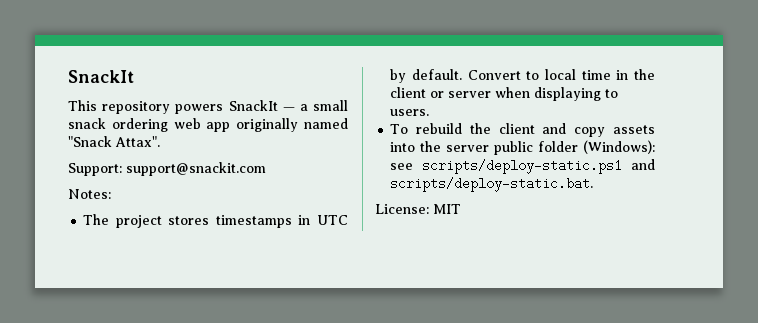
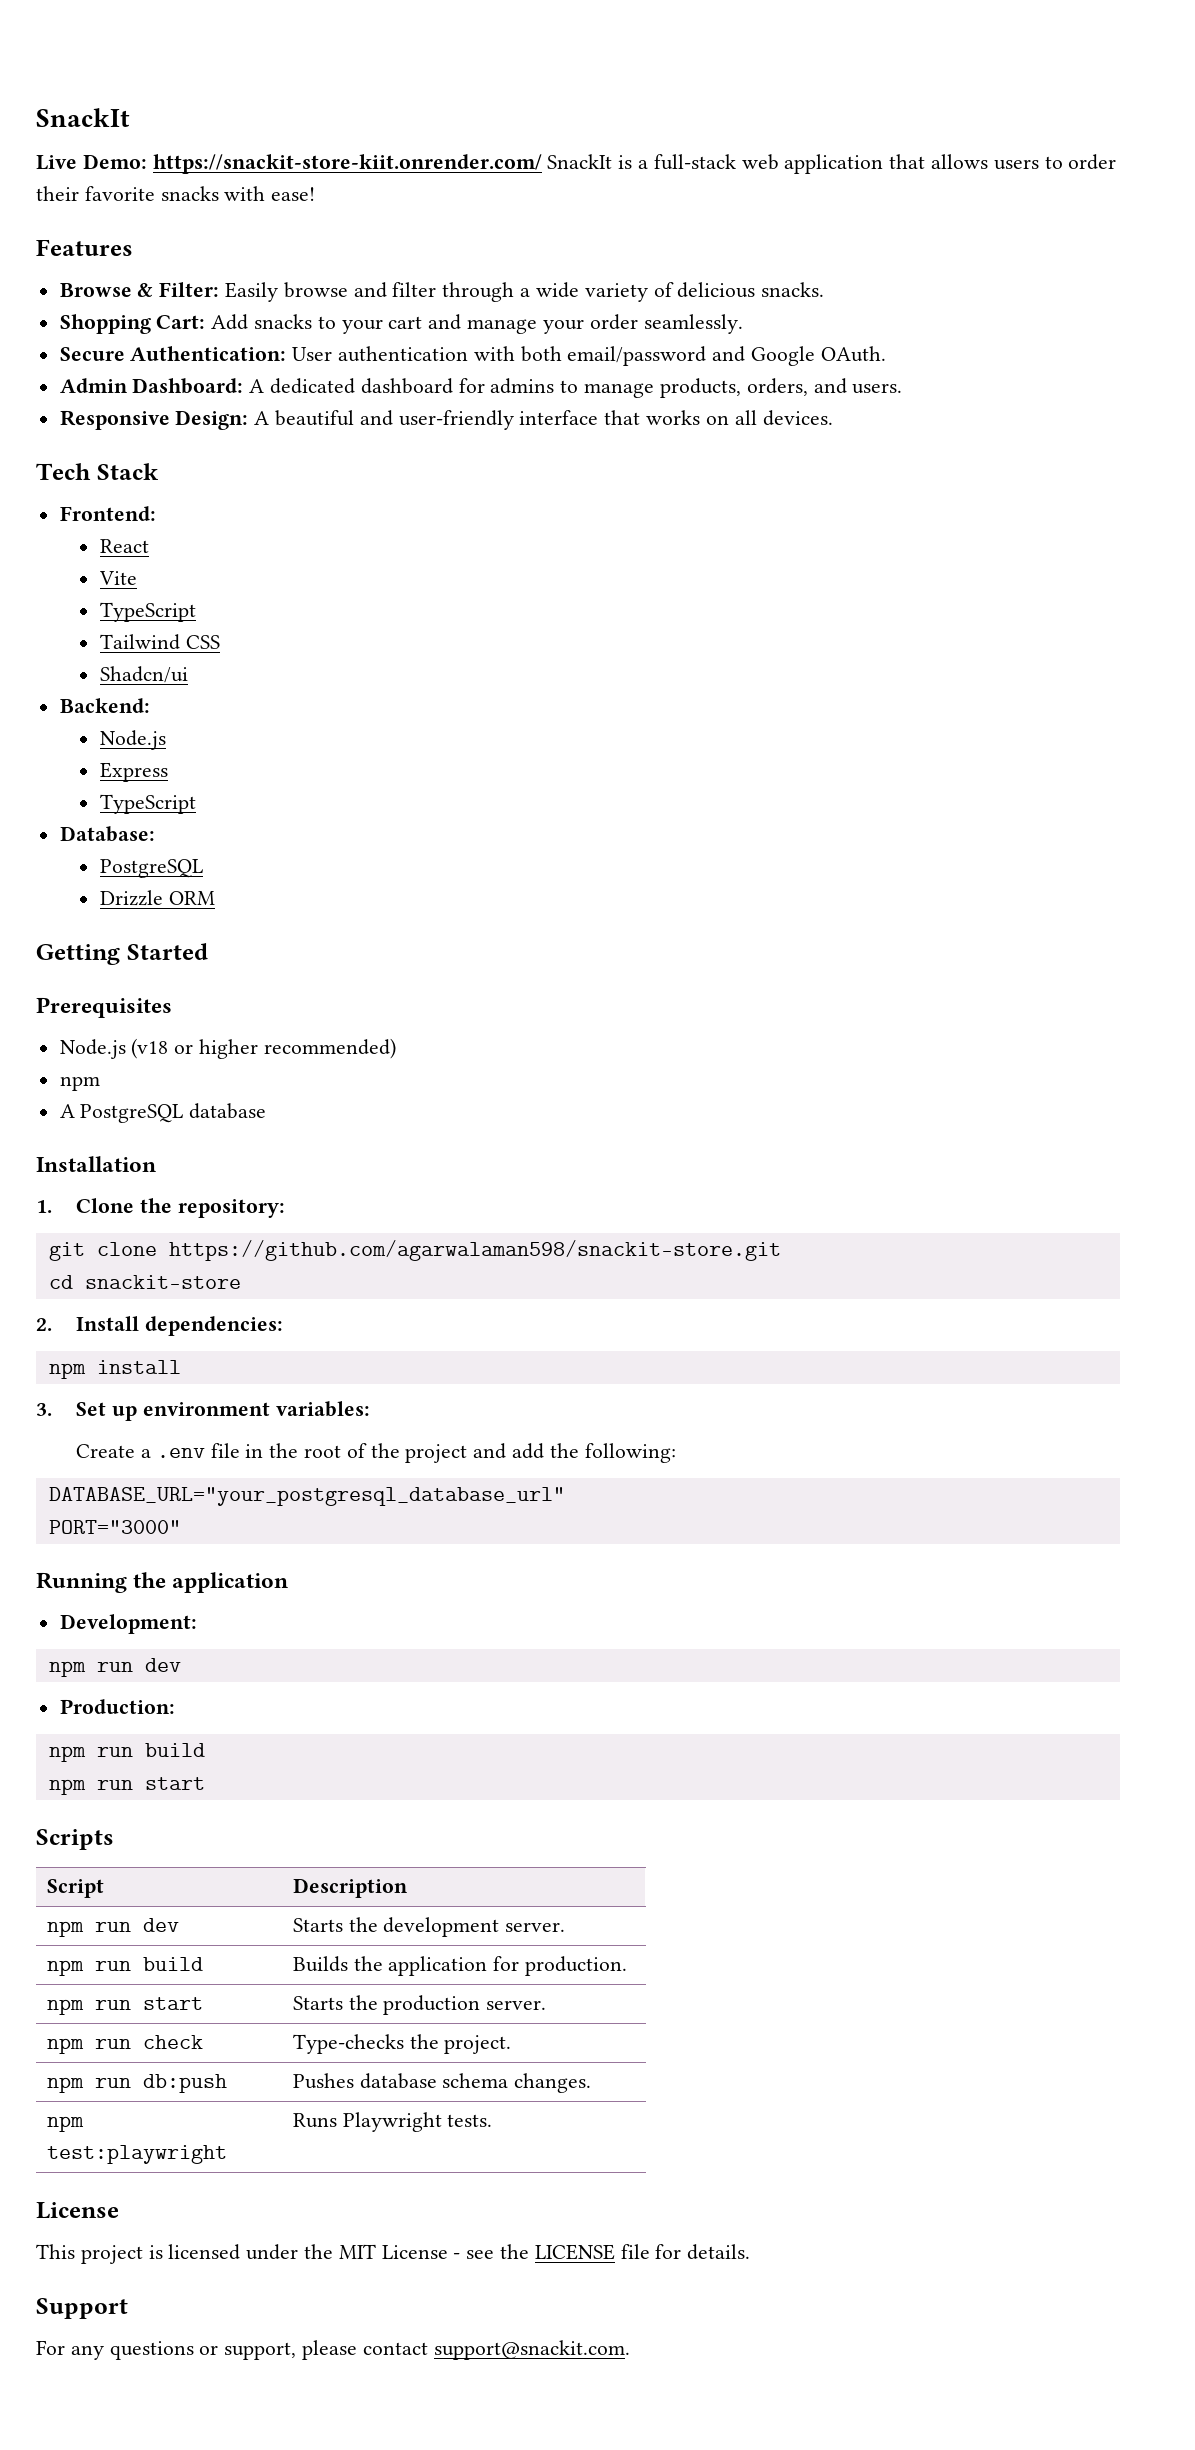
[68,100,348,114] [68,118,348,132] [68,136,160,147] [68,162,266,176] [68,189,111,199] [83,214,349,228] [390,69,655,83] [390,87,619,101] [390,109,430,116] [390,123,655,137] [390,140,655,155] [390,159,655,174] [390,177,594,192] [375,204,461,214] This repository powers SnackIt — a small snack ordering web app originally named "Snack Attax". // Support: support@snackit.com // Notes: // The project stores timestamps in UTC by default. Convert to local time in the client or server when displaying to users. // To rebuild the client and copy assets into the server public folder (Windows): see scripts/deploy-static.ps1 and scripts/deploy-static.bat. // License: MIT -> [36,154,1117,174] [36,186,316,201] [36,239,133,256] [59,282,825,302] [59,314,743,334] [59,346,886,366] [59,378,903,398] [59,410,833,430] [36,463,159,480] [59,506,156,521] [99,539,149,553] [98,571,137,585] [99,602,196,622] [99,634,220,650] [99,666,188,683] [59,698,150,713] [99,730,166,750] [99,762,168,782] [99,794,196,814] [59,826,155,842] [99,859,203,878] [99,890,215,906] [36,943,208,965] [36,997,172,1018] [59,1038,396,1059] [59,1076,100,1091] [59,1103,267,1123] [36,1156,156,1172] [36,1198,285,1218] [48,1240,781,1261] [48,1275,241,1289] [36,1316,283,1336] [48,1360,181,1379] [36,1401,370,1421] [76,1443,676,1463] [48,1487,565,1506] [48,1520,181,1534] [36,1572,289,1593] [59,1614,197,1634] [48,1658,181,1677] [59,1699,175,1714] [48,1743,205,1762] [48,1777,205,1795] [36,1829,114,1850] [46,1879,104,1898] [292,1878,408,1898] [46,1918,179,1937] [292,1917,566,1937] [46,1957,203,1976] [292,1956,627,1976] [46,1997,203,2015] [292,1995,547,2015] [46,2035,203,2054] [292,2034,512,2054] [46,2074,227,2093] [292,2073,592,2093] [46,2116,84,2132] [46,2145,227,2164] [292,2112,493,2132] [36,2202,119,2219] [36,2244,751,2264] [36,2298,128,2319] [36,2340,630,2360] Live Demo: https://snackit-store-kiit.onrender.com/ SnackIt is a full-stack web application that allows users to order their favorite snacks with ease! // Features // Browse & Filter: Easily browse and filter through a wide variety of delicious snacks. // Shopping Cart: Add snacks to your cart and manage your order seamlessly. // Secure Authentication: User authentication with both email/password and Google OAuth. // Admin Dashboard: A dedicated dashboard for admins to manage products, orders, and users. // Responsive Design: A beautiful and user-friendly interface that works on all devices. // Tech Stack // Frontend: // React // Vite // TypeScript // Tailwind CSS // Shadcn/ui // Backend: // Node.js // Express // TypeScript // Database: // PostgreSQL // Drizzle ORM // Getting Started // Prerequisites // Node.js (v18 or higher recommended) // npm // A PostgreSQL database // Installation // 1. Clone the repository: // git clone https://github.com/agarwalaman598/snackit-store.git // cd snackit-store // 2. Install dependencies: // npm install // 3. Set up environment variables: // Create a .env file in the root of the project and add the following: // DATABASE_URL="your_postgresql_database_url" // PORT="3000" // Running the application // Development: // npm run dev // Production: // npm run build // npm run start // Scripts // Script | Description // npm run dev | Starts the development server. // npm run build | Builds the application for production. // npm run start | Starts the production server. // npm run check | Type-checks the project. // npm run db:push | Pushes database schema changes. // npm test:playwright | Runs Playwright tests. // License // This project is licensed under the MIT License - see the LICENSE file for details. // Support // For any questions or support, please contact support@snackit.com.

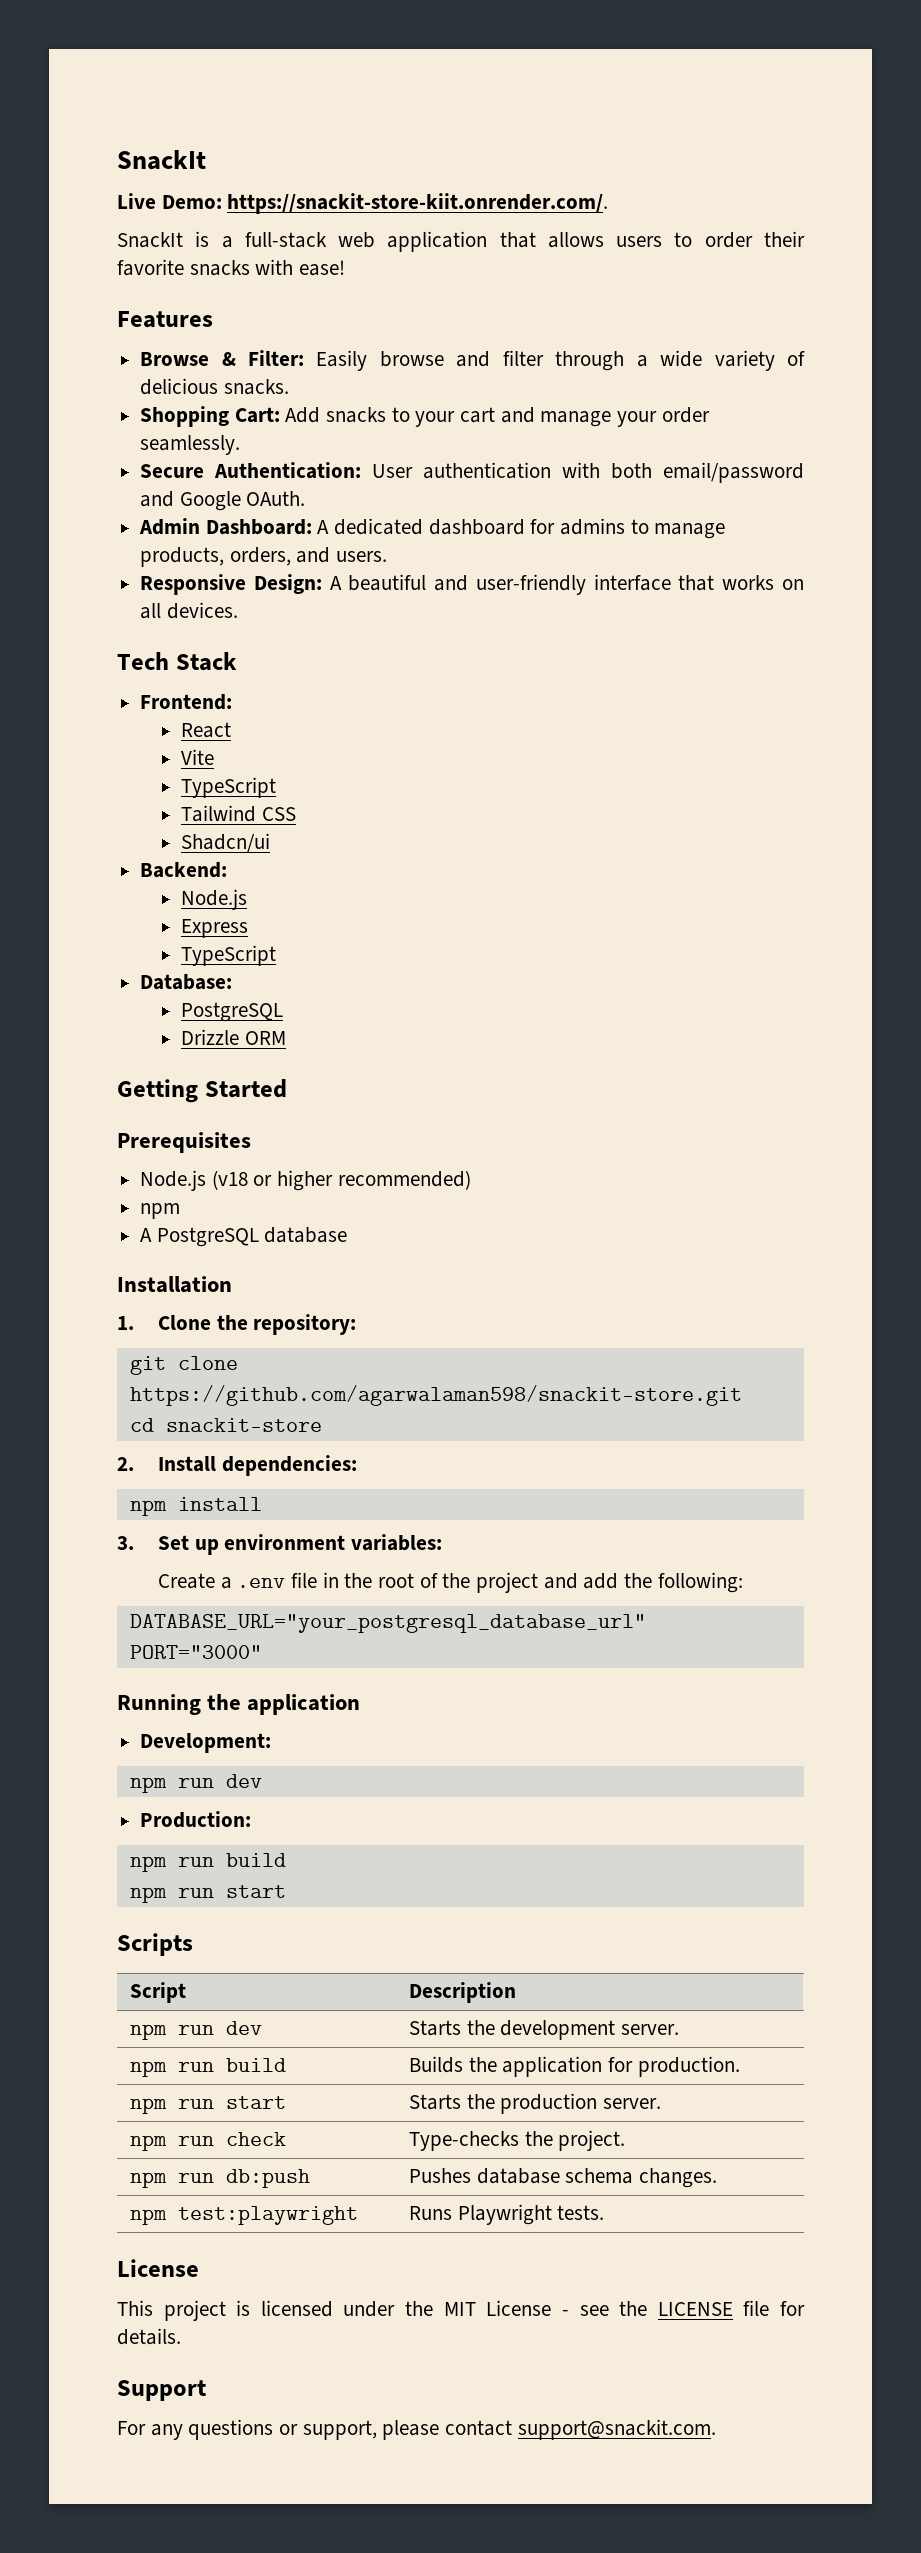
[152,154,542,174] https://snackit-store-kiit.onrender.com/ -> [227,193,609,214] https://snackit-store-kiit.onrender.com/. //

